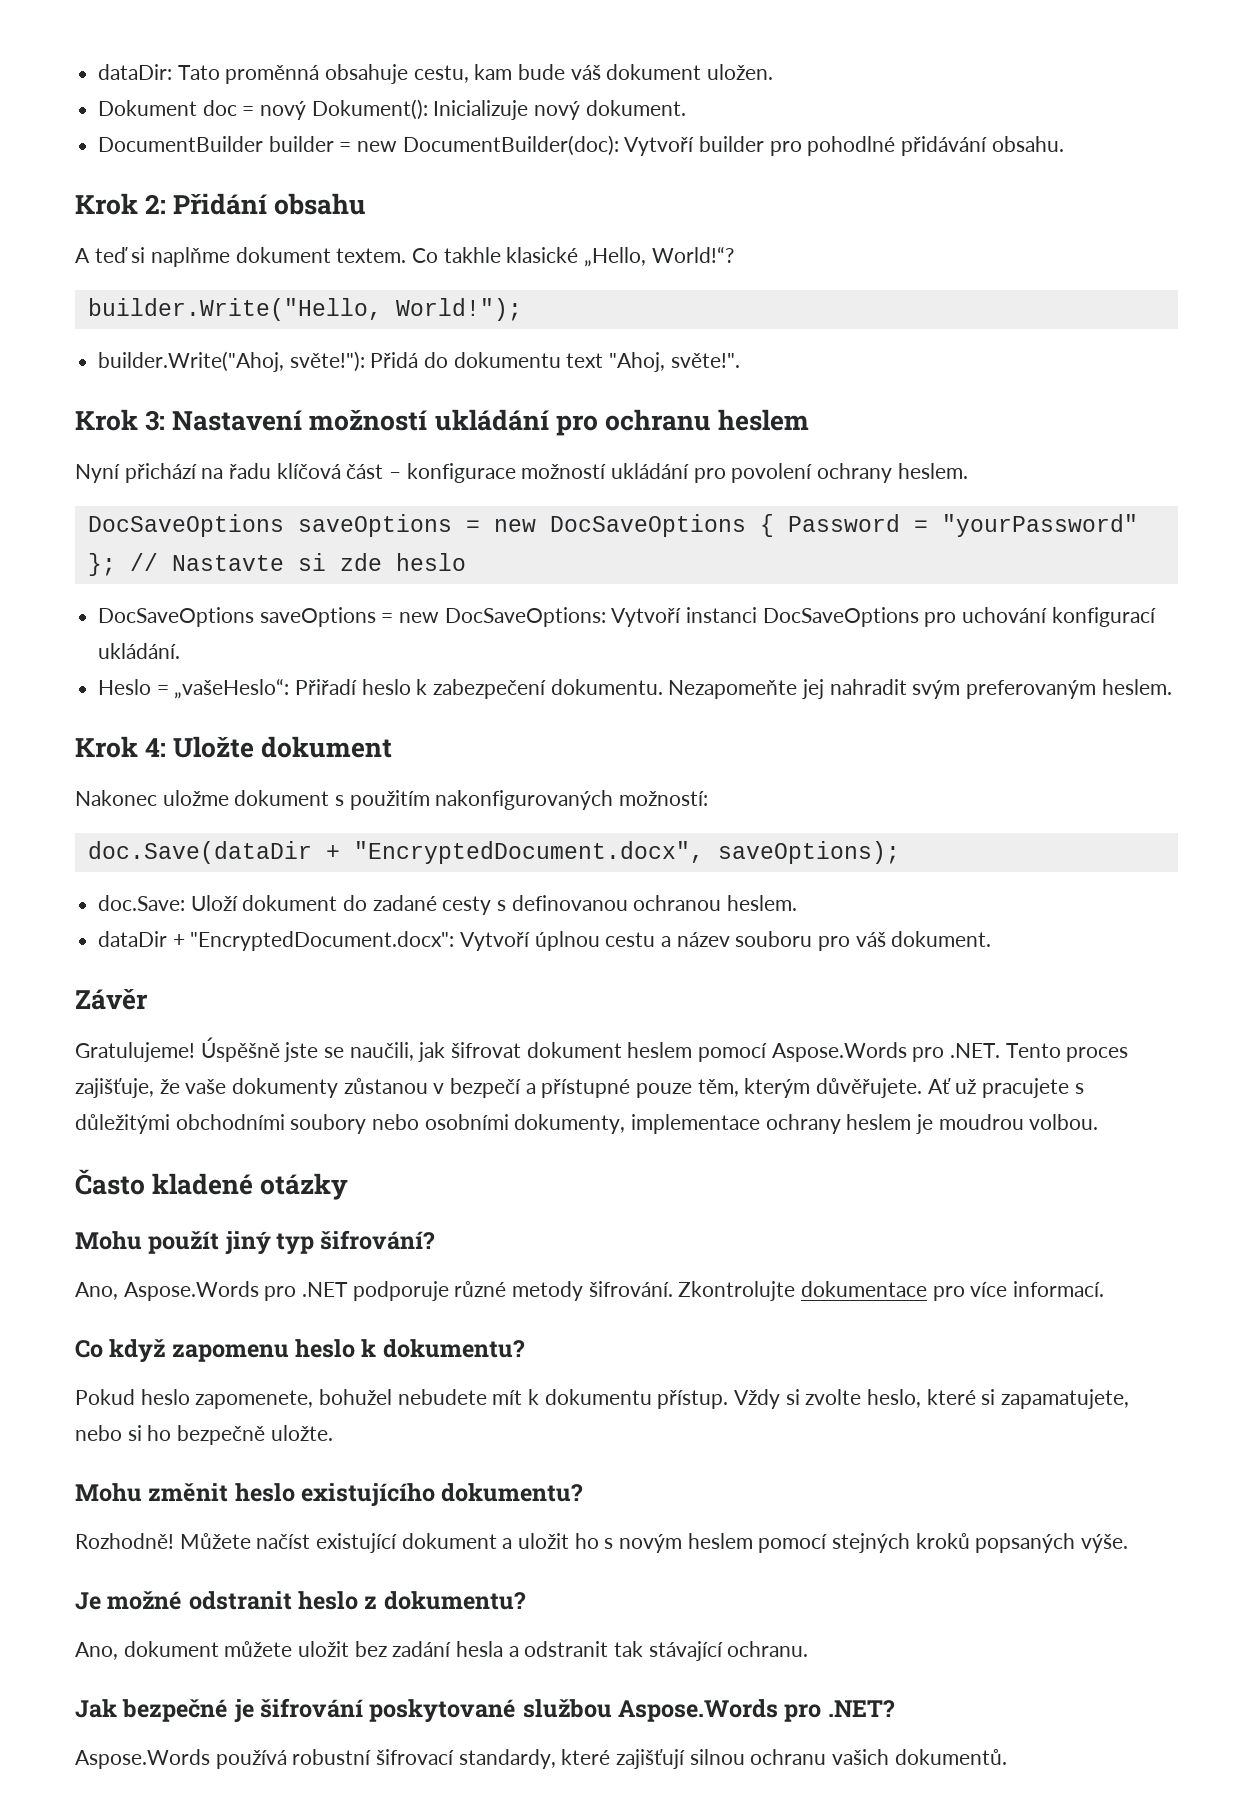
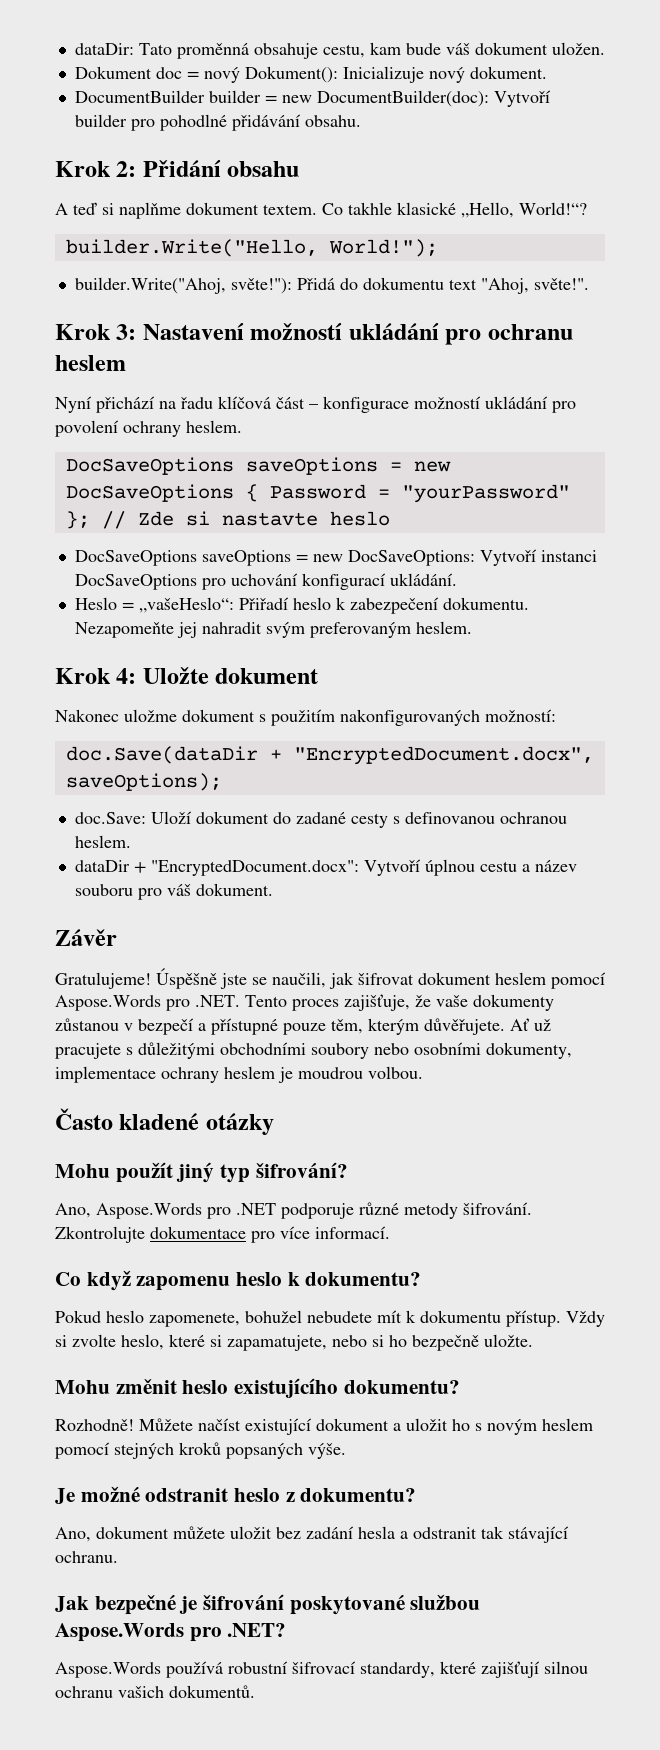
[171,553,382,571] Nastavte si zde -> [137,511,318,526] Zde si nastavte

